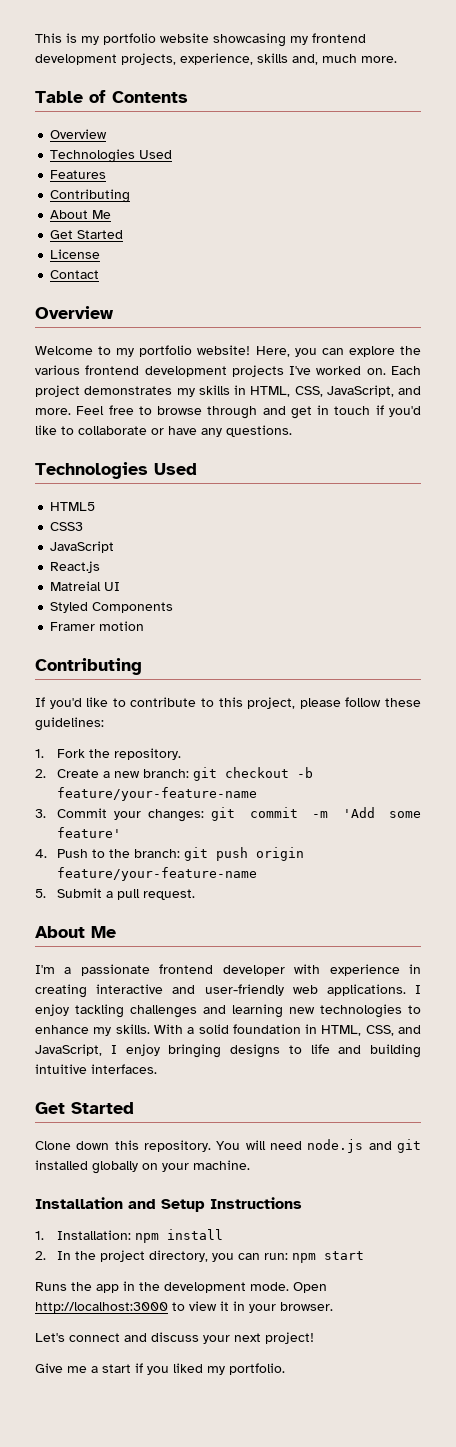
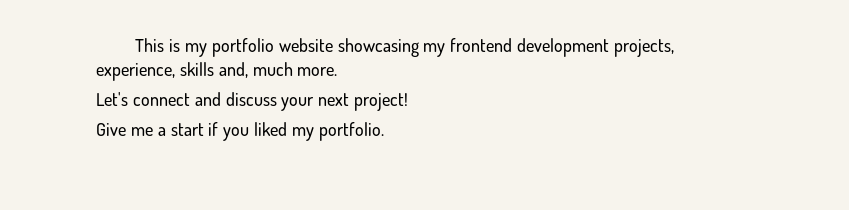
[35,90,188,103] [50,129,108,139] [50,149,173,163] [50,170,107,179] [50,189,131,203] [50,210,112,219] [50,230,124,239] [50,249,101,259] [50,270,100,279] [35,306,114,319] [35,345,421,357] [35,365,421,377] [35,385,421,397] [35,405,421,419] [35,425,292,437] [35,462,197,479] [50,502,96,511] [50,522,84,531] [50,541,115,553] [50,561,101,573] [50,581,121,591] [50,602,174,613] [50,621,145,631] [35,658,142,675] [35,697,421,709] [35,717,104,731] [35,748,181,760] [35,767,313,781] [56,787,257,801] [35,807,422,822] [56,827,121,838] [35,847,304,861] [56,867,257,881] [35,888,195,900] [35,926,116,938] [35,964,421,976] [35,984,422,998] [35,1004,421,1018] [35,1024,422,1036] [35,1044,421,1058] [35,1064,157,1074] [35,1102,134,1114] [35,1139,421,1153] [35,1160,250,1174] [35,1197,302,1212] [35,1229,223,1243] [35,1250,364,1263] [35,1281,327,1293] [35,1301,333,1313] // Table of Contents // Overview // Technologies Used // Features // Contributing // About Me // Get Started // License // Contact // Overview // Welcome to my portfolio website! Here, you can explore the various frontend development projects I've worked on. Each project demonstrates my skills in HTML, CSS, JavaScript, and more. Feel free to browse through and get in touch if you'd like to collaborate or have any questions. // Technologies Used // HTML5 // CSS3 // JavaScript // React.js // Matreial UI // Styled Components // Framer motion // Contributing // If you'd like to contribute to this project, please follow these guidelines: // 1. Fork the repository. // 2. Create a new branch: git checkout -b feature/your-feature-name // 3. Commit your changes: git commit -m 'Add some feature' // 4. Push to the branch: git push origin feature/your-feature-name // 5. Submit a pull request. // About Me // I'm a passionate frontend developer with experience in creating interactive and user-friendly web applications. I enjoy tackling challenges and learning new technologies to enhance my skills. With a solid foundation in HTML, CSS, and JavaScript, I enjoy bringing designs to life and building intuitive interfaces. // Get Started // Clone down this repository. You will need node.js and git installed globally on your machine. // Installation and Setup Instructions // 1. Installation: npm install // 2. In the project directory, you can run: npm start // Runs the app in the development mode. Open http://localhost:3000 to view it in your browser. -> (338, 71) none

